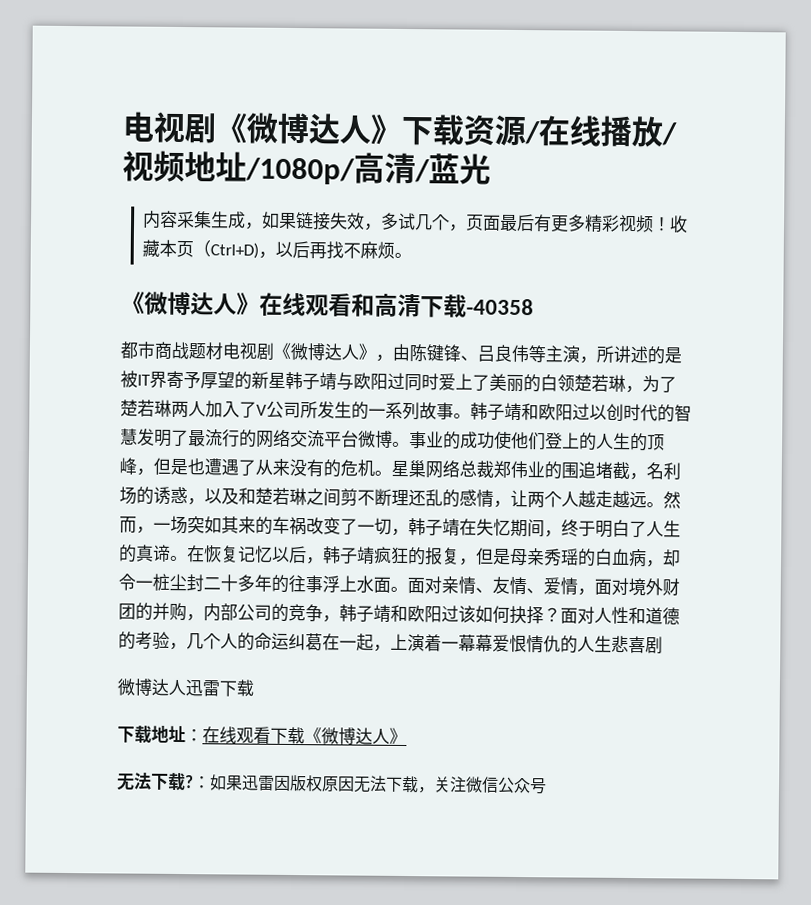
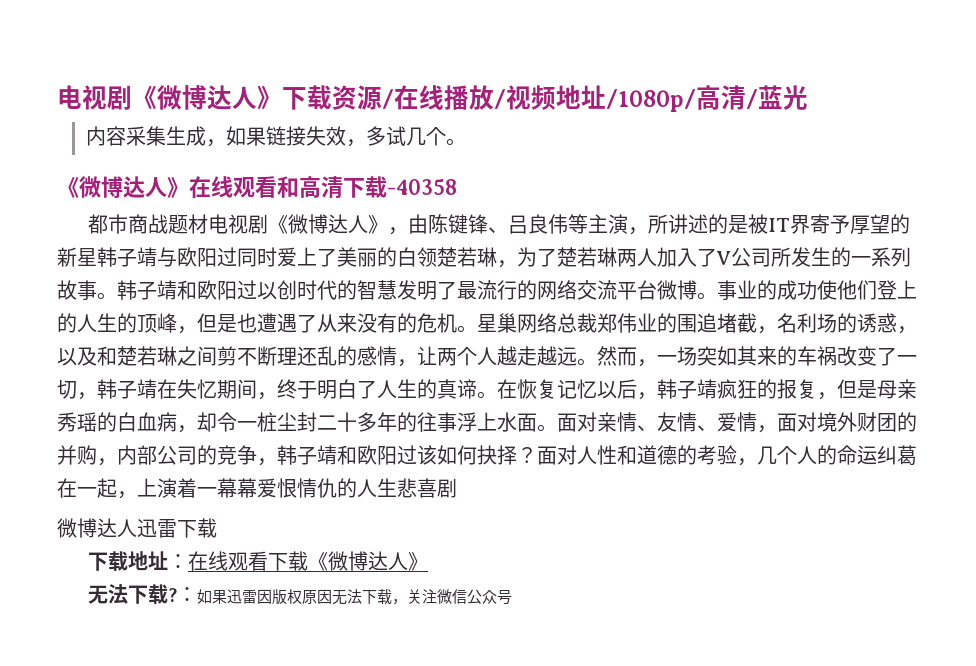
[448,213,689,234] [142,239,396,260] ，页面最后有更多精彩视频！收藏本页（Ctrl+D)，以后再找不麻烦 -> (447, 136) none

